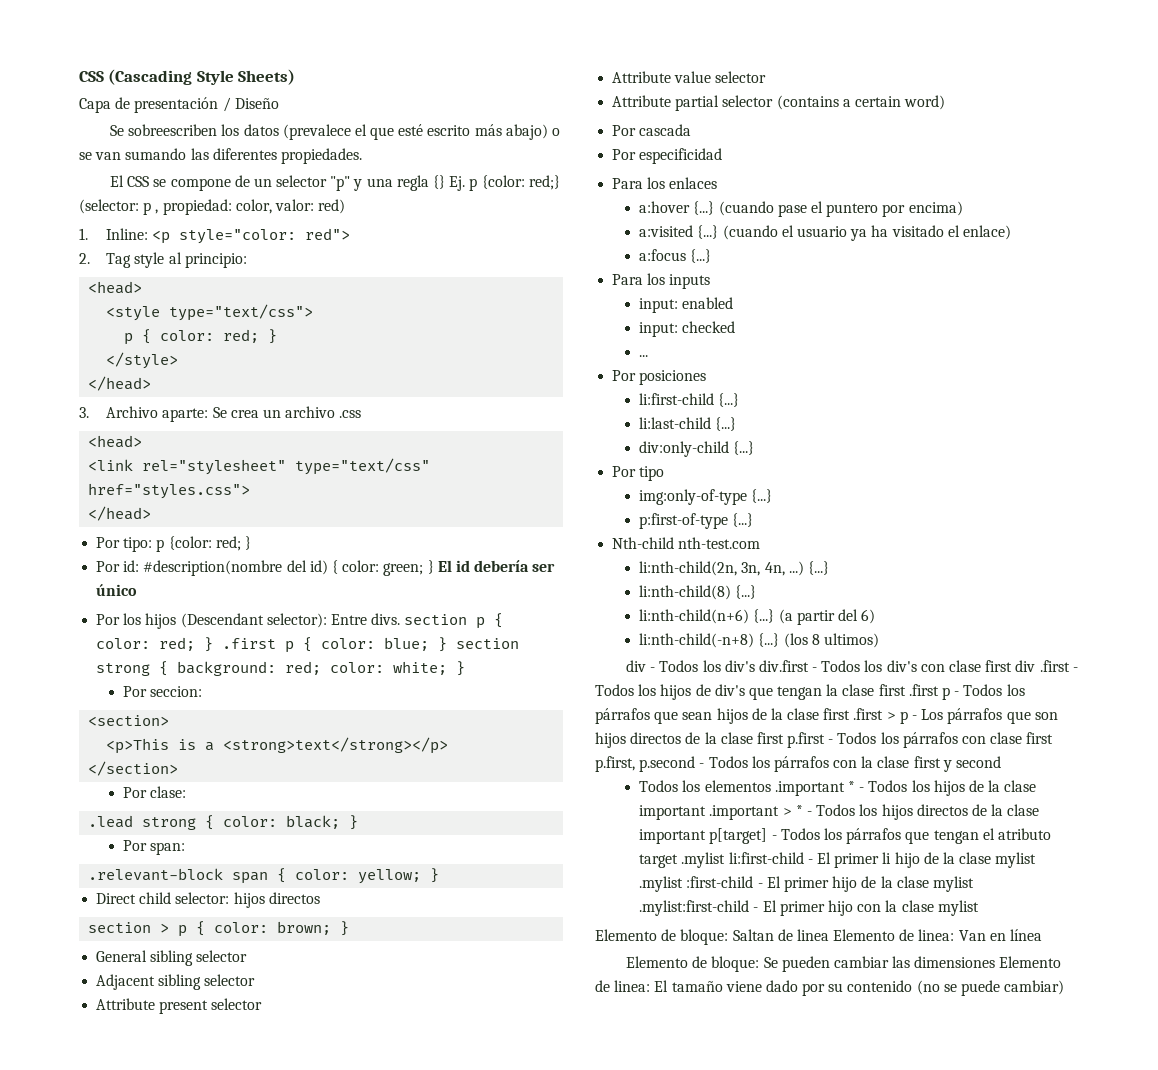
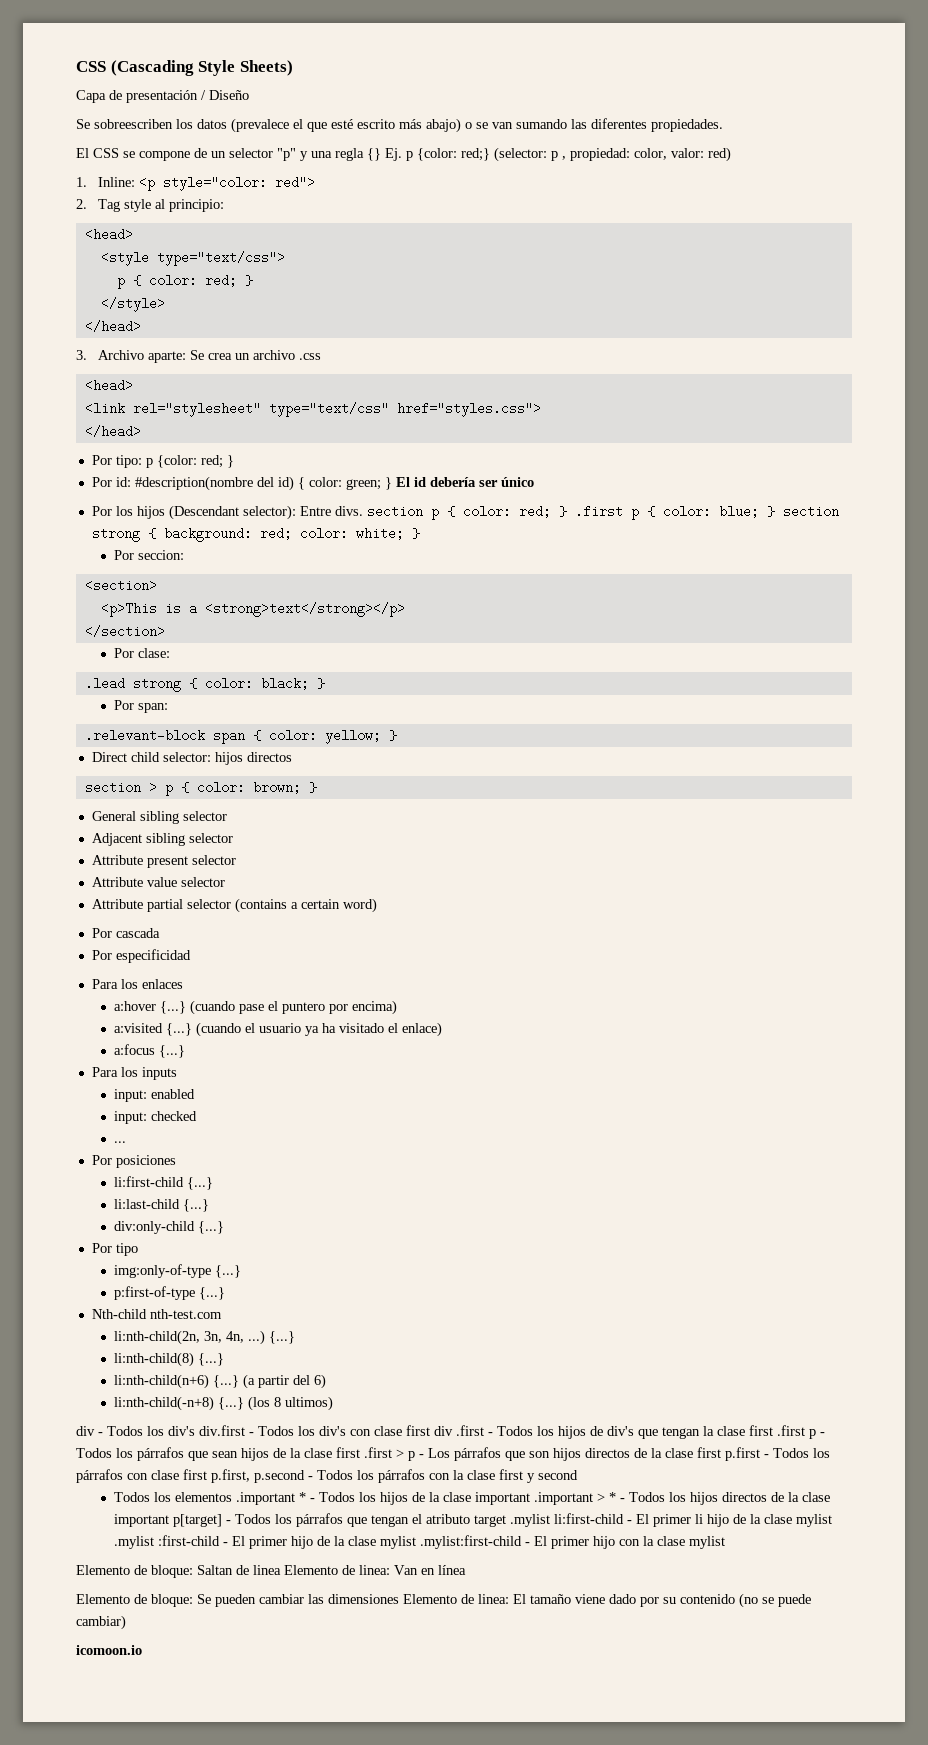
(1065, 987) none -> [76,1645,142,1655] // icomoon.io

